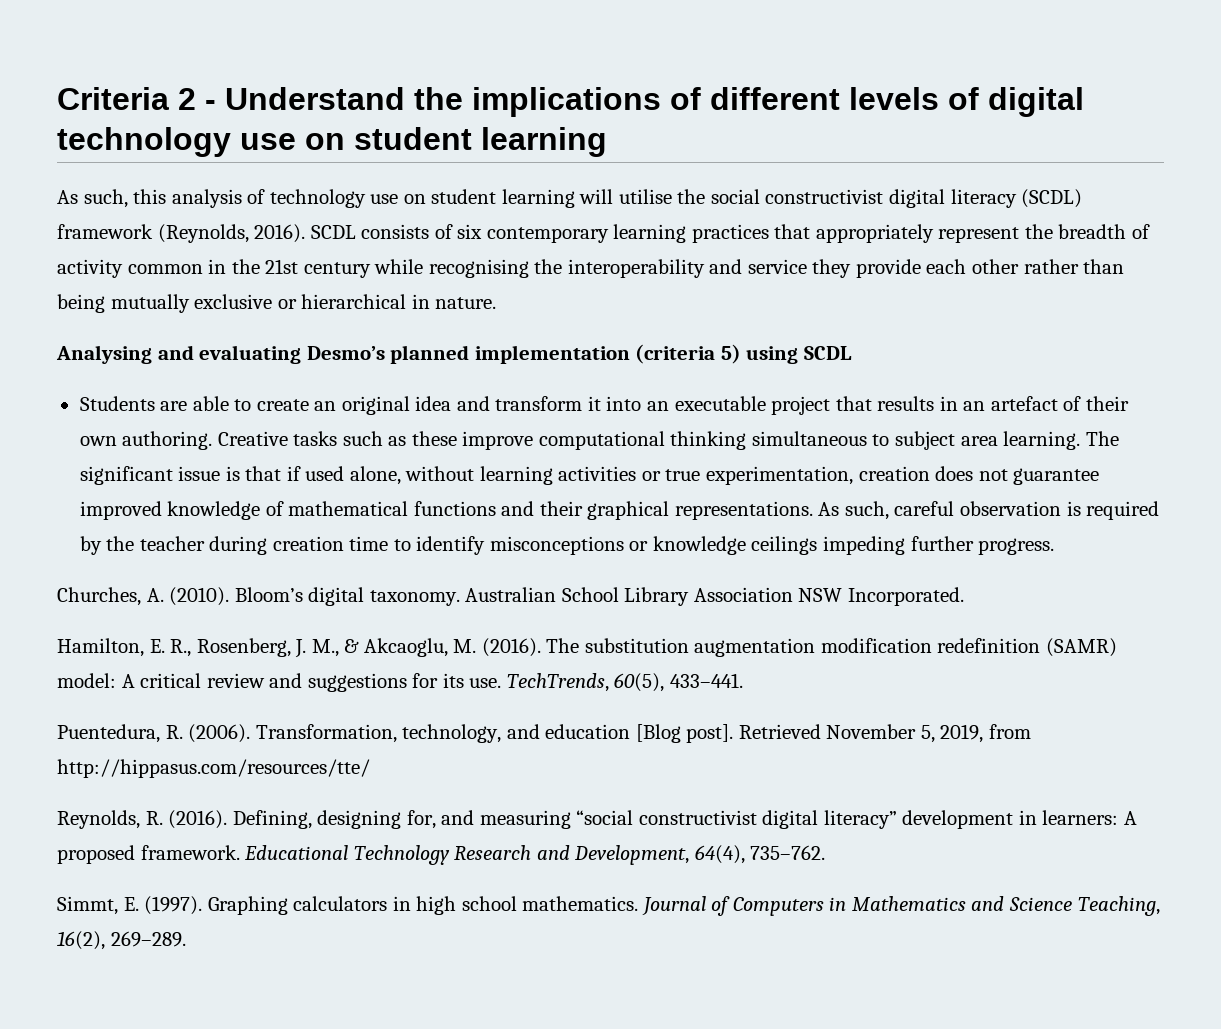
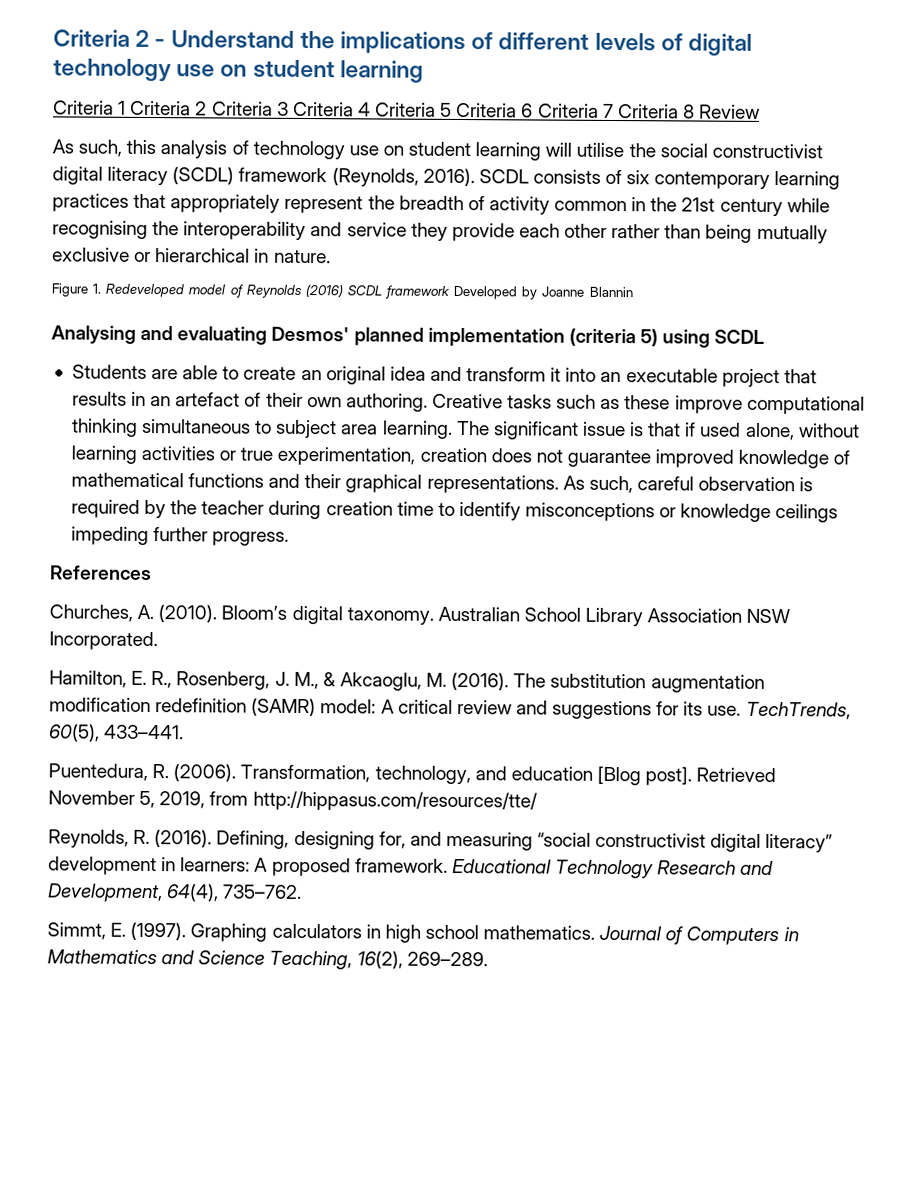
(607, 142) none -> [53,100,761,119] // Criteria 1 Criteria 2 Criteria 3 Criteria 4 Criteria 5 Criteria 6 Criteria 7 Criteria 8 Review
(497, 303) none -> [51,283,633,300] // Figure 1. Redeveloped model of Reynolds (2016) SCDL framework Developed by Joanne Blannin
[306,346,385,360] Desmo’s -> [271,326,350,342] Desmos'
(1055, 546) none -> [50,565,152,581] // References

